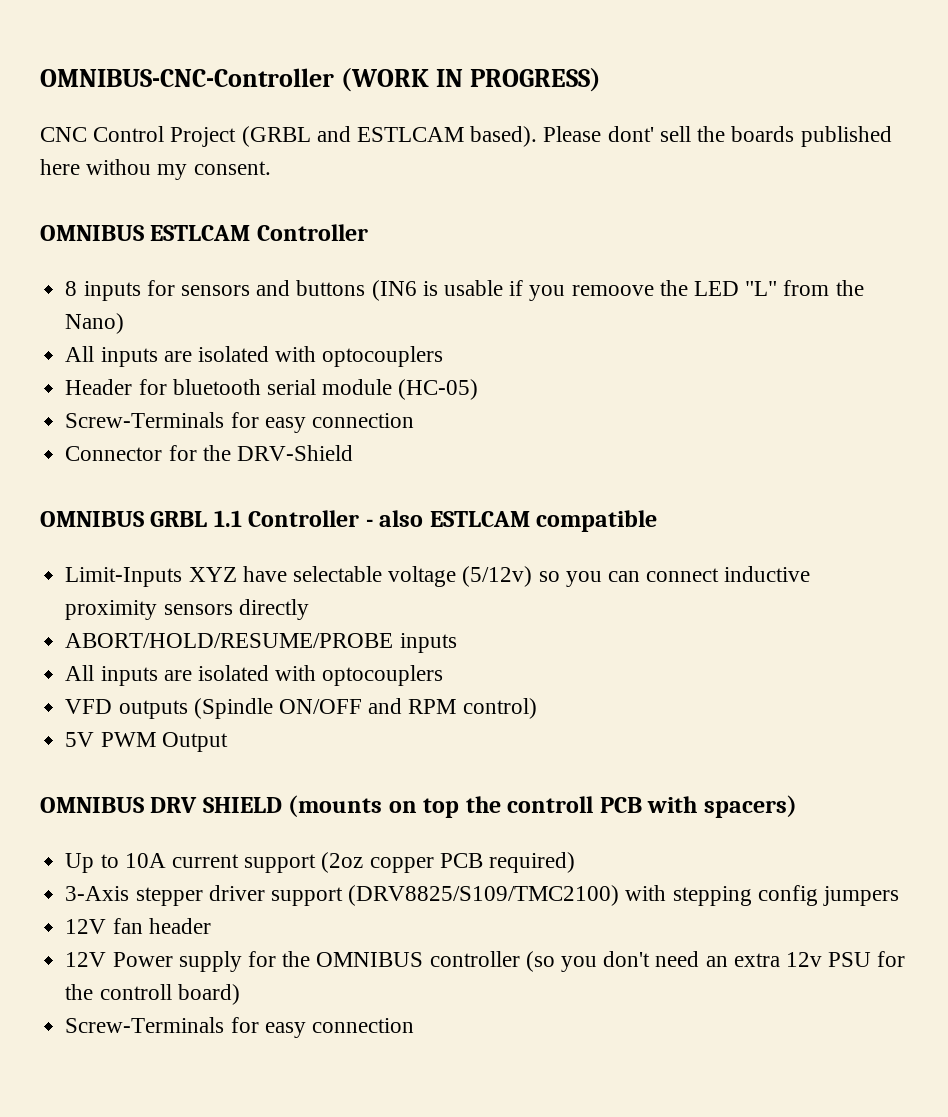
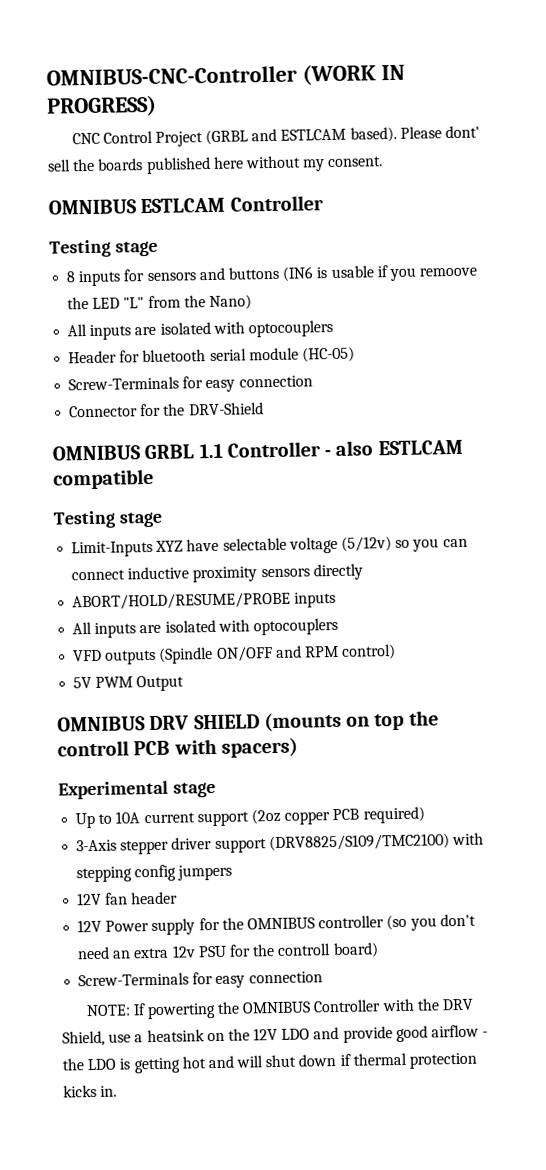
[86,159,152,175] withou -> [244,155,301,169] without
(368, 232) none -> [49,239,158,258] // Testing stage
(658, 521) none -> [53,510,163,529] // Testing stage
(797, 806) none -> [58,780,216,800] // Experimental stage
(414, 1025) none -> [85,998,473,1020] [62,1024,489,1047] [62,1052,478,1074] [63,1084,118,1098] // NOTE: If powerting the OMNIBUS Controller with the DRV Shield, use a heatsink on the 12V LDO and provide good airflow - the LDO is getting hot and will shut down if thermal protection kicks in.

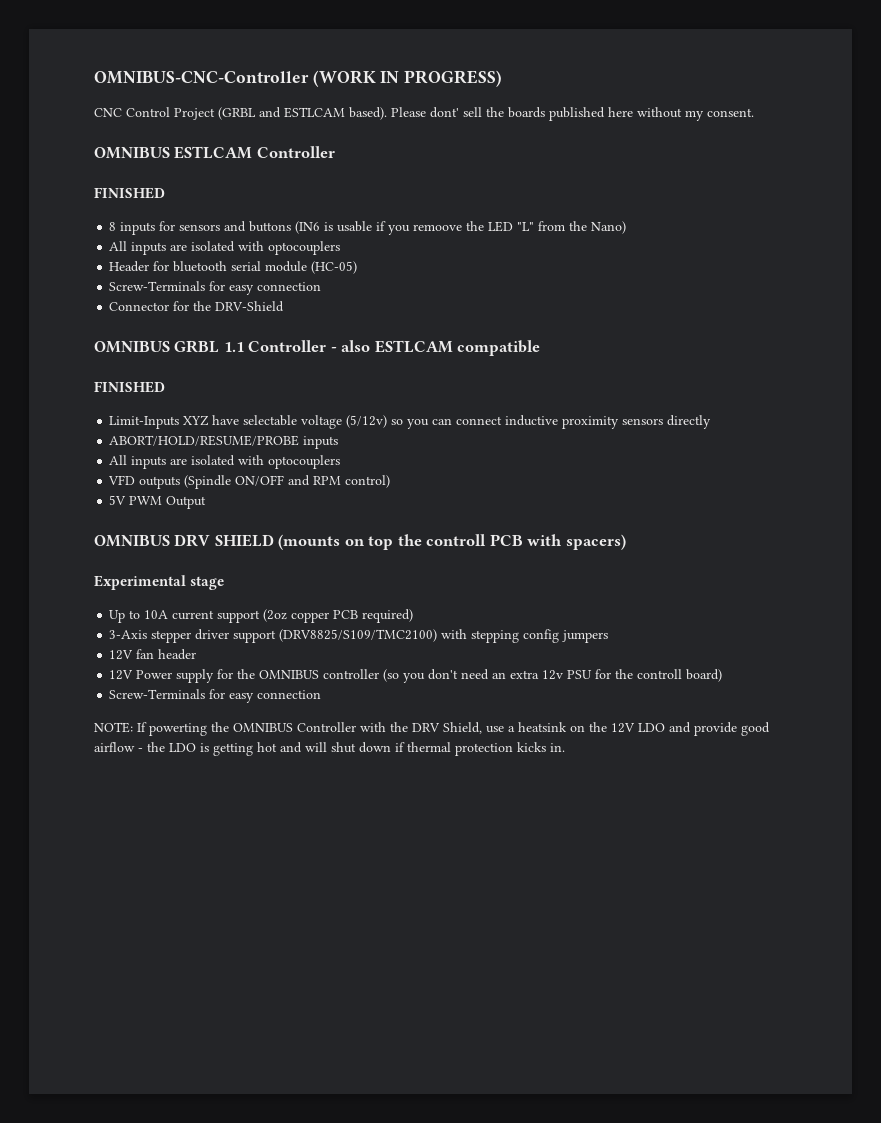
[49,239,158,258] Testing stage -> [94,187,165,199] FINISHED
[53,510,163,529] Testing stage -> [94,381,165,393] FINISHED

